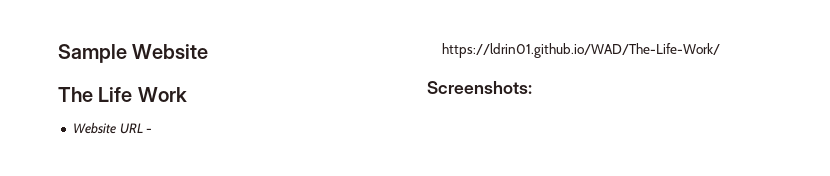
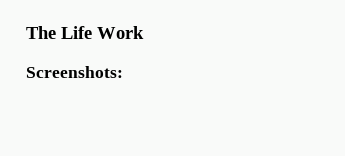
[58,44,209,63] Sample Website // -> (26, 32) none
[72,122,153,134] [441,43,720,58] // Website URL - https://ldrin01.github.io/WAD/The-Life-Work/ -> (144, 32) none

